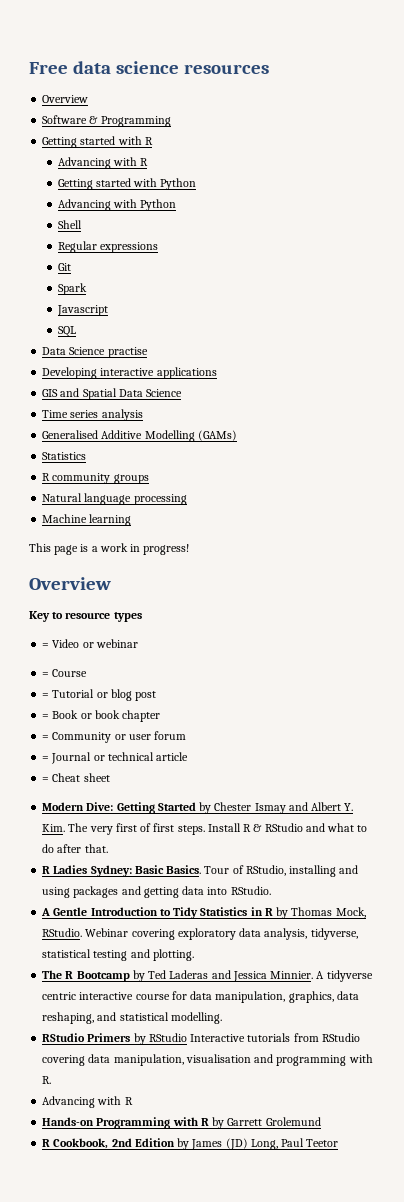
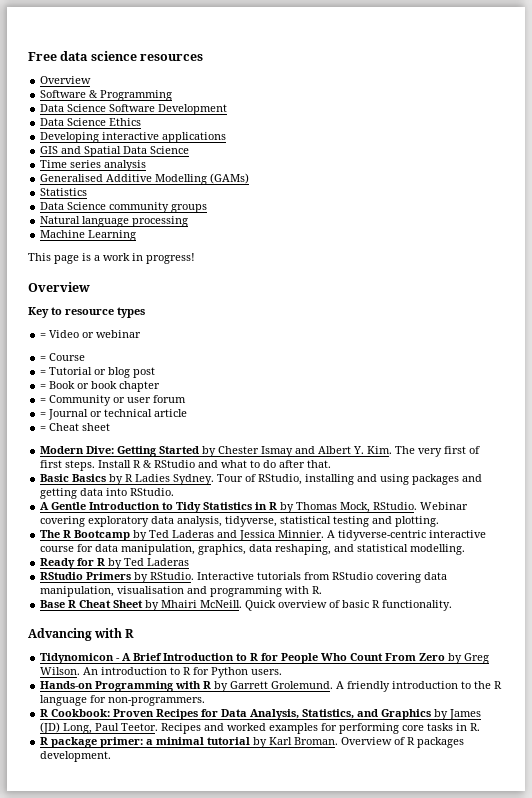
[42,136,153,148] [57,157,149,169] [57,178,197,190] [57,199,177,211] [57,220,82,229] [57,241,158,253] [57,263,71,271] [57,283,87,295] [56,305,108,316] [57,326,76,337] [42,347,148,358] Getting started with R // Advancing with R // Getting started with Python // Advancing with Python // Shell // Regular expressions // Git // Spark // Javascript // SQL // Data Science practise -> [40,104,228,115] [40,118,142,126] Data Science Software Development // Data Science Ethics
[42,473,51,481] R -> [40,202,107,210] Data Science
[89,514,132,526] learning -> [88,230,137,241] Learning
[42,865,202,877] R Ladies Sydney: Basic Basics. -> [40,474,215,485] Basic Basics by R Ladies Sydney.
[326,970,373,982] [42,992,77,1000] tidyverse centric -> [338,530,427,541] tidyverse-centric
(222, 1018) none -> [40,558,190,569] // Ready for R by Ted Laderas
[148,1033,187,1042] RStudio -> [150,572,195,580] RStudio.
[42,1096,133,1108] Advancing with R -> [40,600,453,611] [28,628,135,641] [40,653,490,664] [40,667,283,678] Base R Cheat Sheet by Mhairi McNeill. Quick overview of basic R functionality. // Advancing with R // Tidynomicon - A Brief Introduction to R for People Who Count From Zero by Greg Wilson. An introduction to R for Python users.
[265,1117,321,1126] [42,1138,175,1149] Grolemund // R Cookbook, 2nd Edition -> [271,681,503,692] [40,695,206,706] [40,709,432,720] Grolemund. A friendly introduction to the R language for non-programmers. // R Cookbook: Proven Recipes for Data Analysis, Statistics, and Graphics
[306,1139,339,1147] Teetor -> [121,723,481,734] [40,737,465,748] [40,751,112,762] Teetor. Recipes and worked examples for performing core tasks in R. // R package primer: a minimal tutorial by Karl Broman. Overview of R packages development.

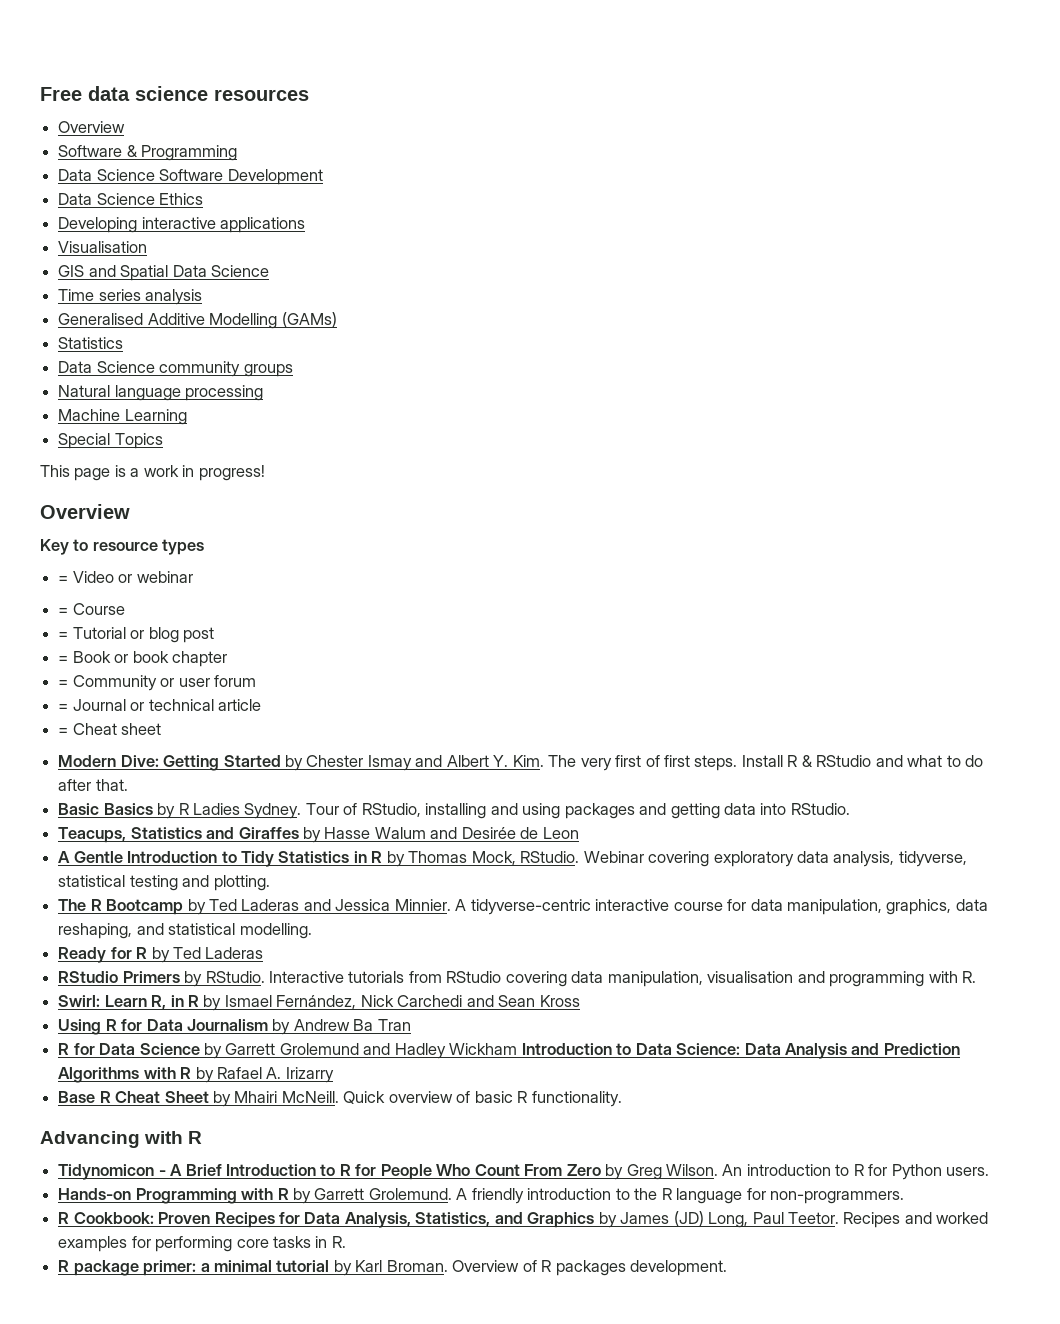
(227, 137) none -> [58,241,148,253] // Visualisation
(137, 235) none -> [58,433,163,449] // Special Topics
(175, 492) none -> [58,827,579,843] // Teacups, Statistics and Giraffes by Hasse Walum and Desirée de Leon
(323, 590) none -> [58,995,580,1011] [58,1019,411,1035] [58,1043,960,1059] [58,1067,334,1083] // Swirl: Learn R, in R by Ismael Fernández, Nick Carchedi and Sean Kross // Using R for Data Journalism by Andrew Ba Tran // R for Data Science by Garrett Grolemund and Hadley Wickham Introduction to Data Science: Data Analysis and Prediction Algorithms with R by Rafael A. Irizarry

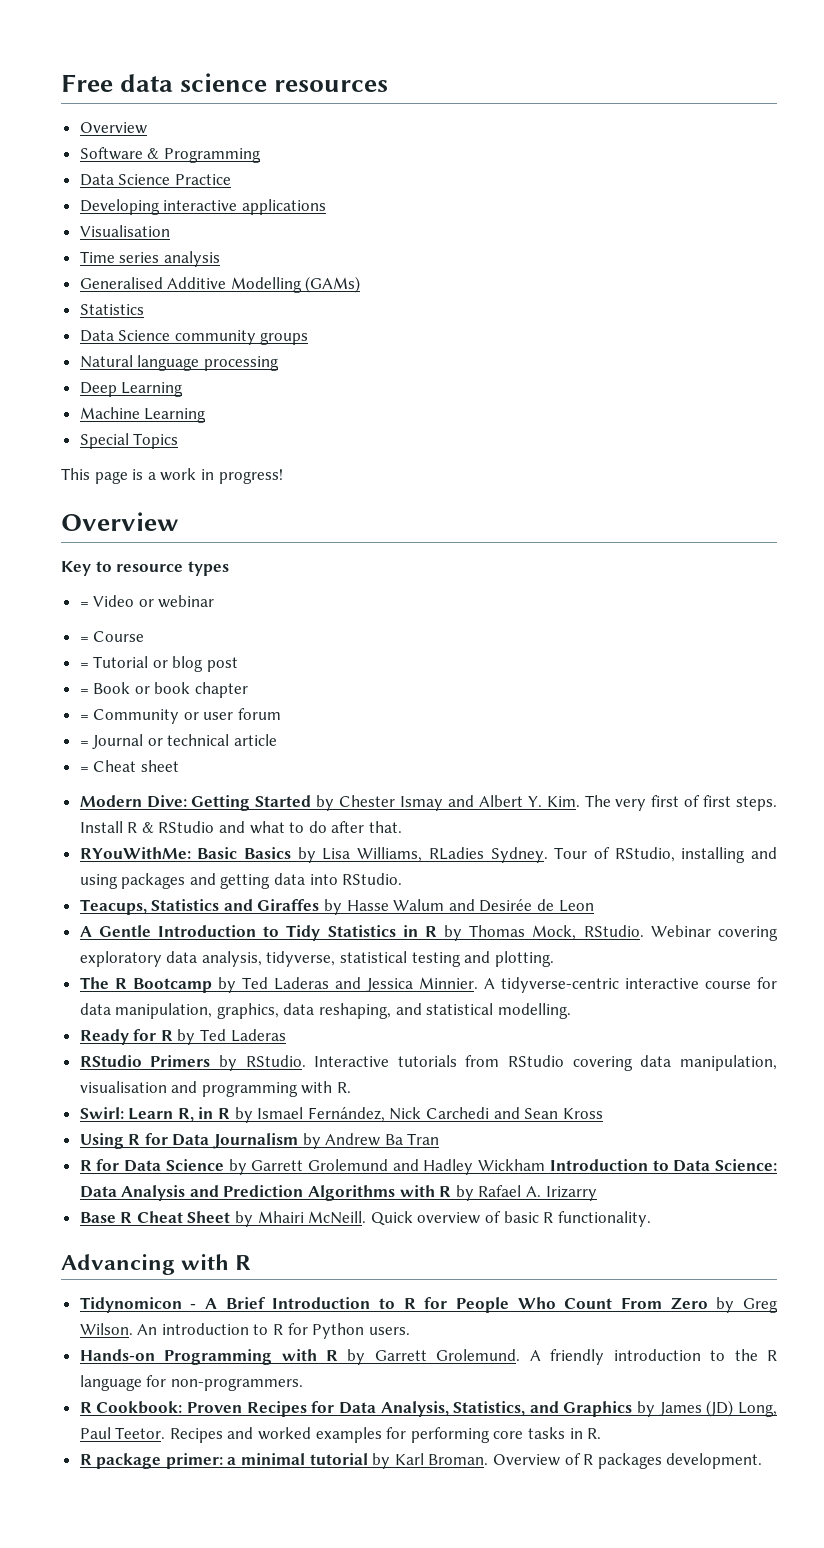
[159,169,323,185] [58,193,204,205] Software Development // Data Science Ethics -> [174,174,231,185] Practice
[58,265,269,281] // GIS and Spatial Data Science -> (170, 231) none
(264, 393) none -> [79,382,184,397] // Deep Learning
(128, 785) none -> [79,847,191,859] RYouWithMe:
[178,803,240,815] R Ladies -> [322,847,484,862] Lisa Williams, RLadies

